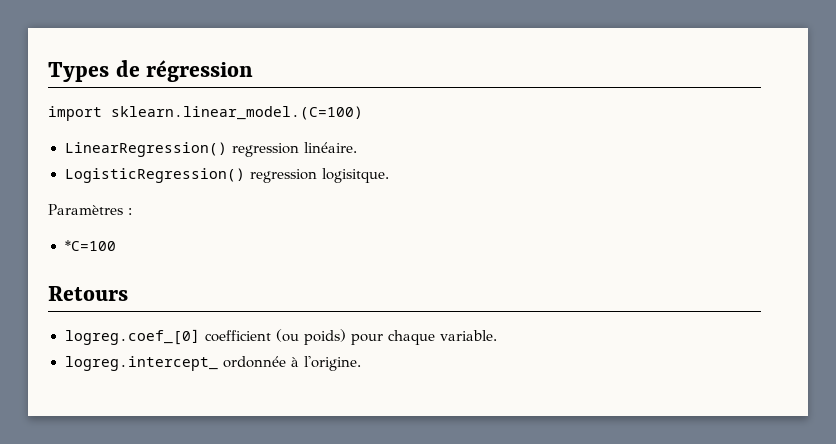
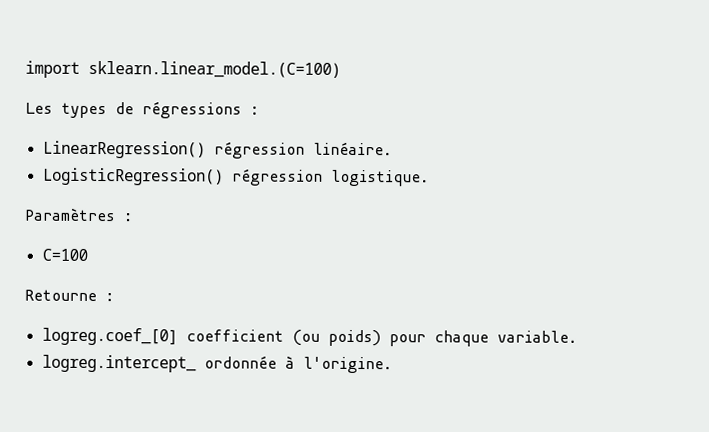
[48,60,254,82] Types de régression // -> (25, 69) none
(363, 113) none -> [25,101,259,119] // Les types de régressions :
[231,143,299,157] regression -> [213,141,305,159] régression
[249,168,389,183] regression logisitque. -> [231,168,429,187] régression logistique.
[64,240,116,251] [48,286,128,301] *C=100 // Retours -> [41,248,88,261] [24,289,114,302] C=100 // Retourne :

